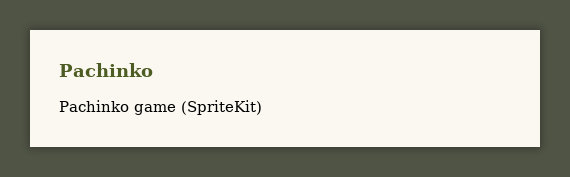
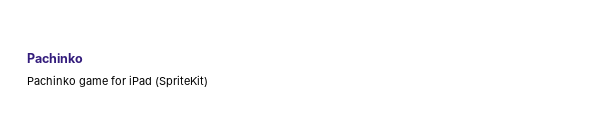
(176, 109) none -> [111,75,152,85] for iPad

